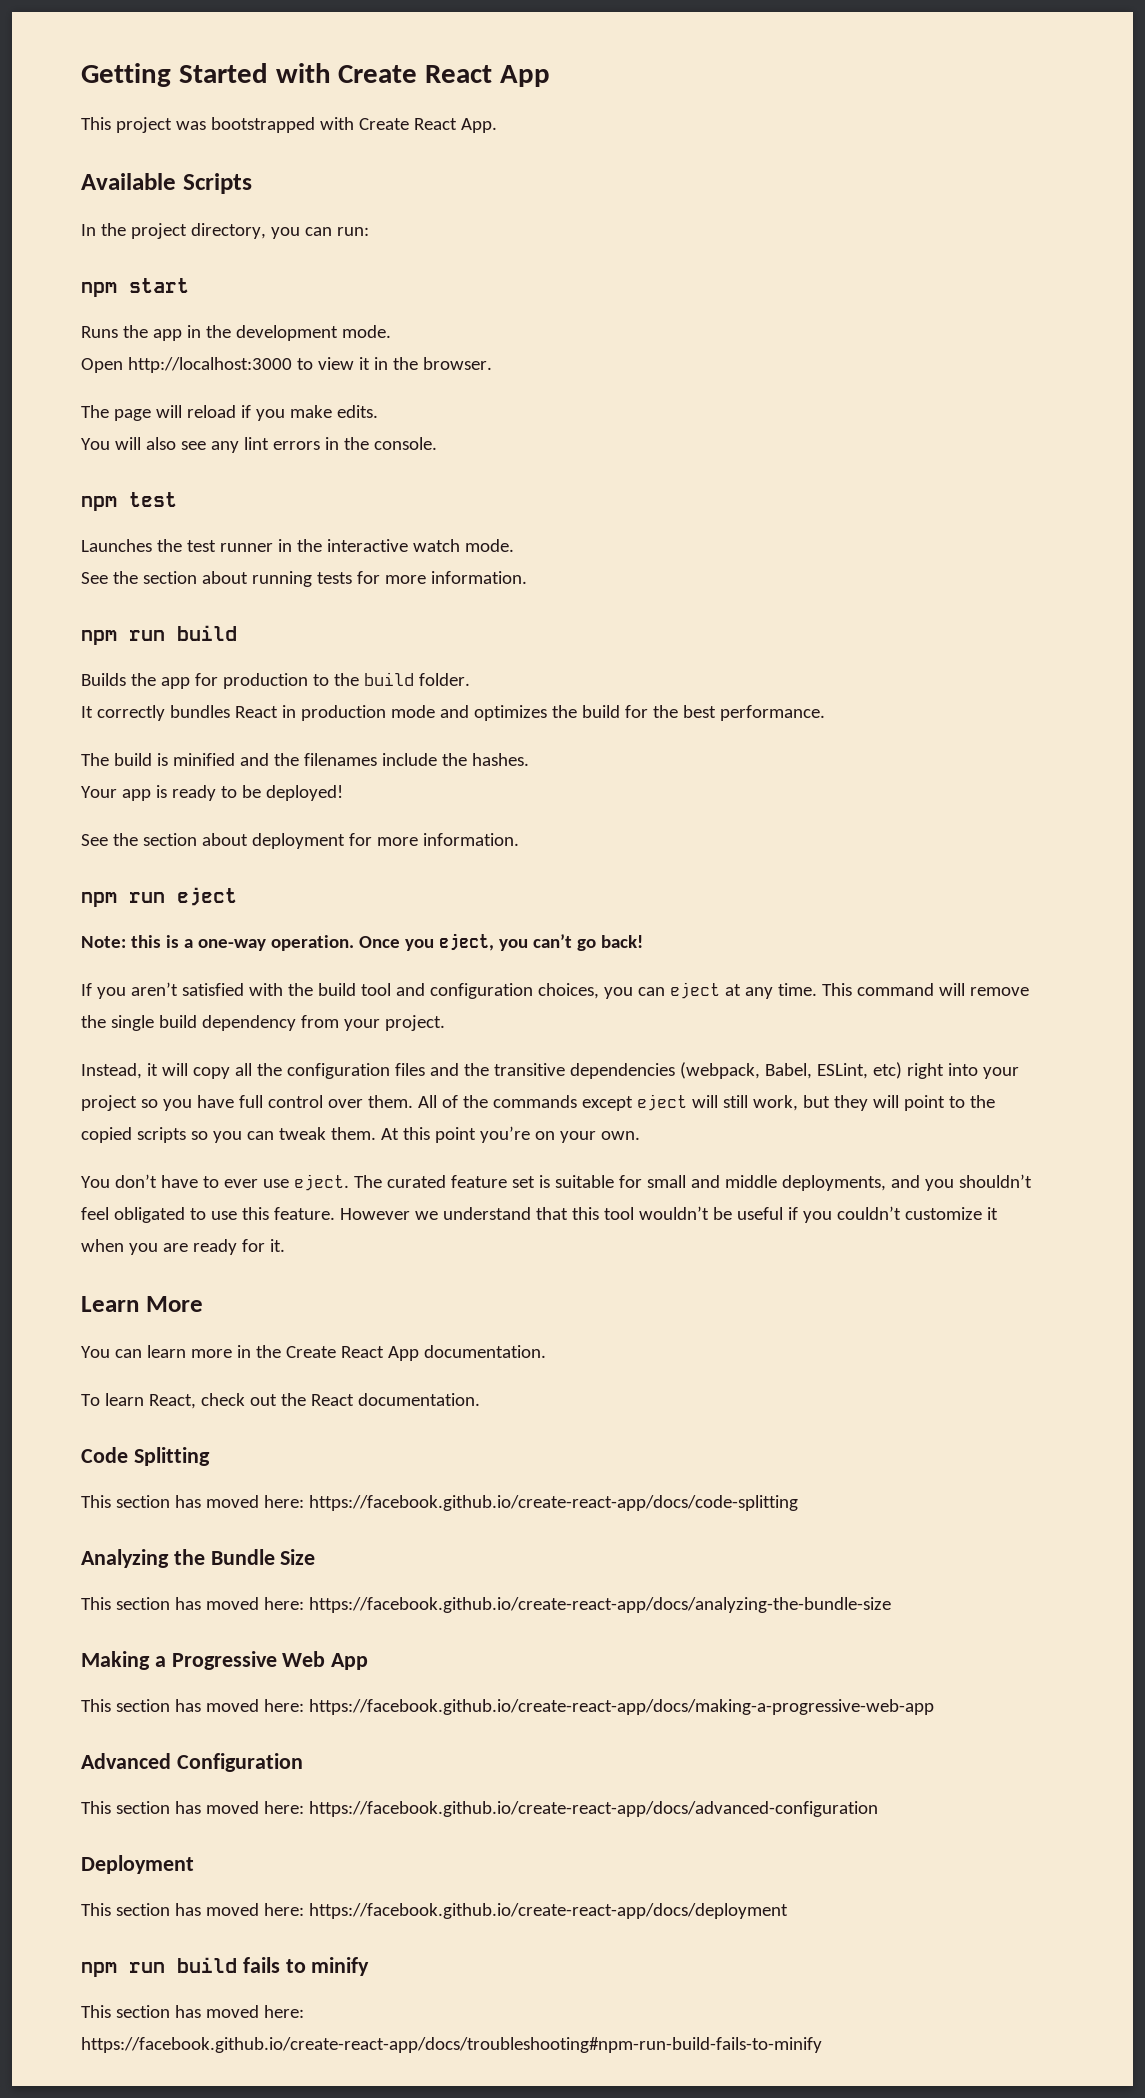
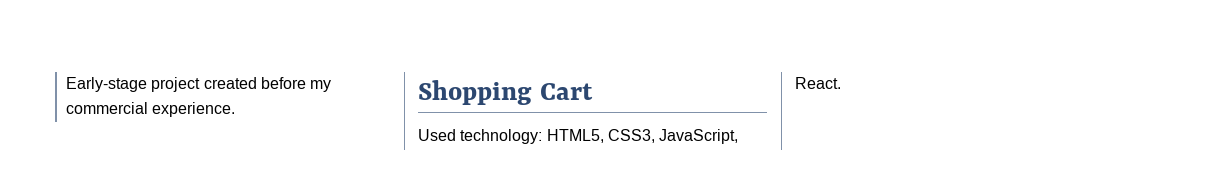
[81,63,551,87] [81,117,497,133] [81,173,252,194] [81,223,369,239] [81,278,189,297] [81,325,391,341] [81,357,492,373] [81,405,378,421] [81,437,437,453] [81,492,177,511] [81,539,514,552] [81,571,527,587] [81,625,237,645] [81,672,470,689] [81,705,825,721] [81,753,529,766] [81,785,343,801] [81,833,519,849] [81,887,237,907] [81,933,643,951] [81,982,1029,999] [81,1015,445,1031] [81,1062,1019,1079] [81,1094,995,1111] [81,1126,640,1143] [81,1174,1032,1191] [81,1206,998,1223] [81,1239,285,1255] [81,1296,203,1312] [81,1345,546,1361] [81,1393,480,1409] [81,1447,210,1466] [81,1495,798,1511] [81,1549,316,1568] [81,1597,891,1613] [81,1651,369,1670] [81,1699,934,1715] [81,1753,303,1772] [81,1801,878,1817] [81,1855,194,1874] [81,1903,788,1919] [81,1957,370,1977] [81,2005,304,2018] [81,2037,822,2053] Getting Started with Create React App // This project was bootstrapped with Create React App. // Available Scripts // In the project directory, you can run: // npm start // Runs the app in the development mode. // Open http://localhost:3000 to view it in the browser. // The page will reload if you make edits. // You will also see any lint errors in the console. // npm test // Launches the test runner in the interactive watch mode. // See the section about running tests for more information. // npm run build // Builds the app for production to the build folder. // It correctly bundles React in production mode and optimizes the build for the best performance. // The build is minified and the filenames include the hashes. // Your app is ready to be deployed! // See the section about deployment for more information. // npm run eject // Note: this is a one-way operation. Once you eject, you can’t go back! // If you aren’t satisfied with the build tool and configuration choices, you can eject at any time. This command will remove the single build dependency from your project. // Instead, it will copy all the configuration files and the transitive dependencies (webpack, Babel, ESLint, etc) right into your project so you have full control over them. All of the commands except eject will still work, but they will point to the copied scripts so you can tweak them. At this point you’re on your own. // You don’t have to ever use eject. The curated feature set is suitable for small and middle deployments, and you shouldn’t feel obligated to use this feature. However we understand that this tool wouldn’t be useful if you couldn’t customize it when you are ready for it. // Learn More // You can learn more in the Create React App documentation. // To learn React, check out the React documentation. // Code Splitting // This section has moved here: https://facebook.github.io/create-react-app/docs/code-splitting // Analyzing the Bundle Size // This section has moved here: https://facebook.github.io/create-react-app/docs/analyzing-the-bundle-size // Making a Progressive Web App // This section has moved here: https://facebook.github.io/create-react-app/docs/making-a-progressive-web-app // Advanced Configuration // This section has moved here: https://facebook.github.io/create-react-app/docs/advanced-configuration // Deployment // This section has moved here: https://facebook.github.io/create-react-app/docs/deployment // npm run build fails to minify // This section has moved here: https://facebook.github.io/create-react-app/docs/troubleshooting#npm-run-build-fails-to-minify -> [65,77,332,92] [65,102,236,117] [418,80,594,105] [418,129,739,144] [795,77,841,89] Early-stage project created before my commercial experience. // Shopping Cart // Used technology: HTML5, CSS3, JavaScript, React.

